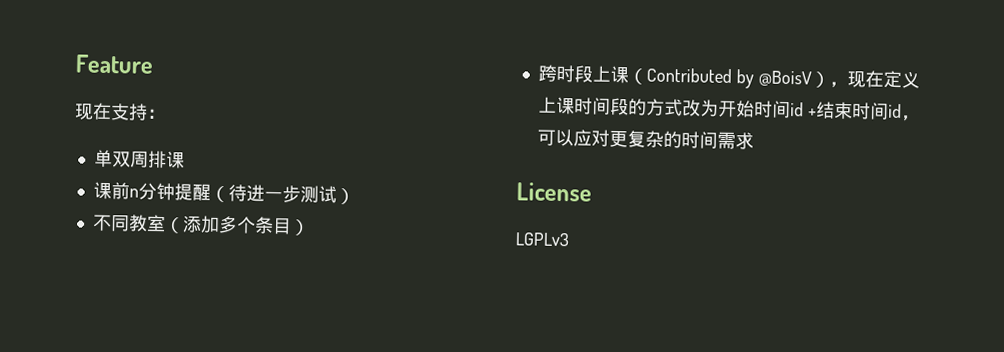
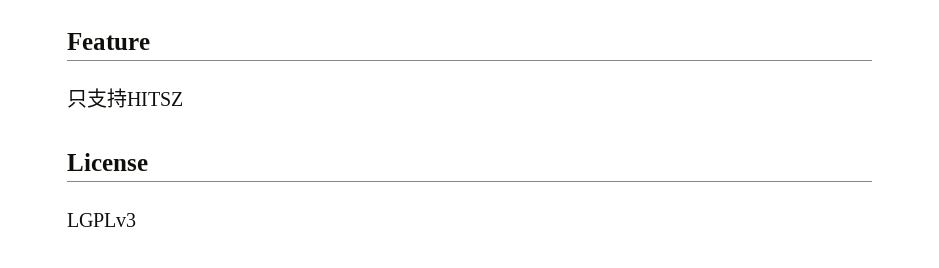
[74,102,166,121] [93,149,185,169] [92,181,355,205] [91,214,310,236] [537,64,920,89] [537,96,920,122] [536,128,754,150] 现在支持： // 单双周排课 // 课前n分钟提醒（待进一步测试） // 不同教室（添加多个条目） // 跨时段上课（Contributed by @BoisV），现在定义上课时间段的方式改为开始时间id +结束时间id，可以应对更复杂的时间需求 -> [67,88,183,108] 只支持HITSZ

